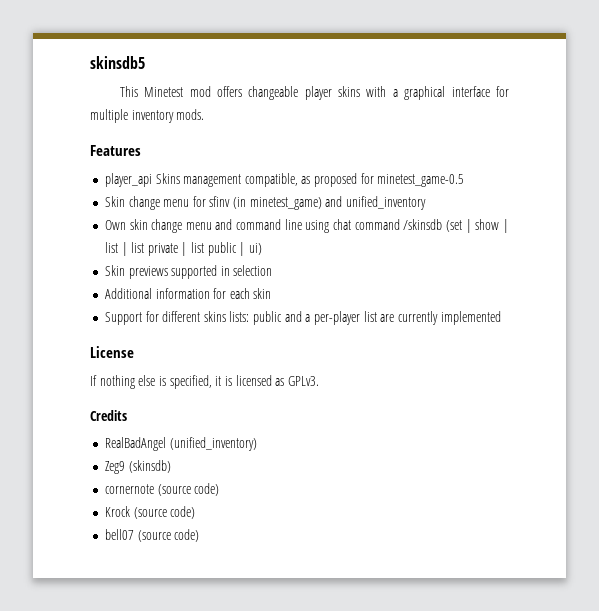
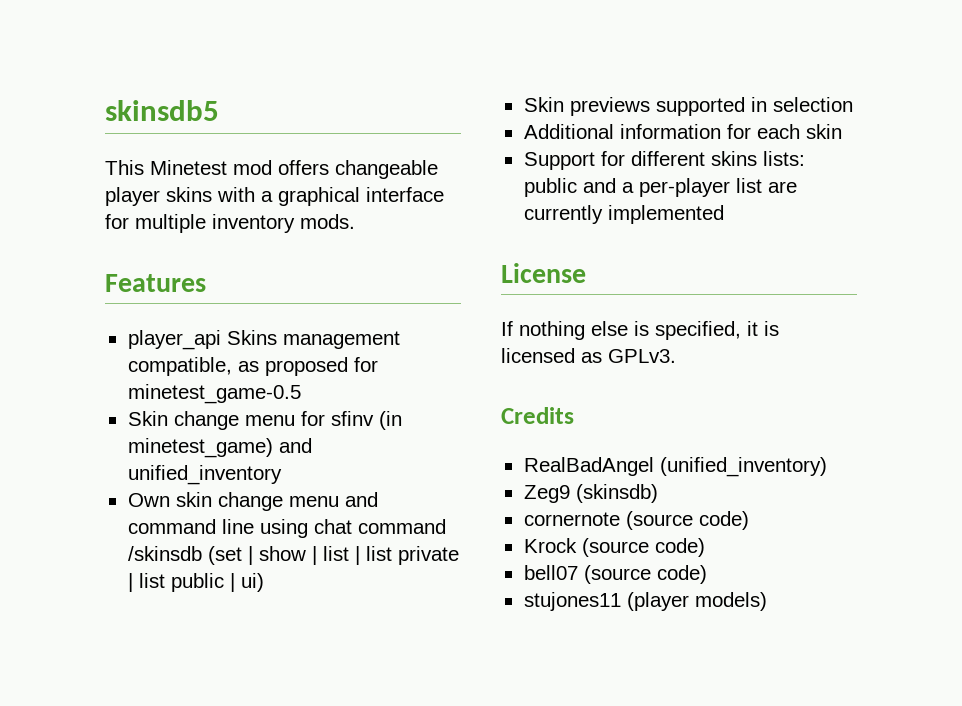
(200, 535) none -> [523,592,767,611] // stujones11 (player models)

